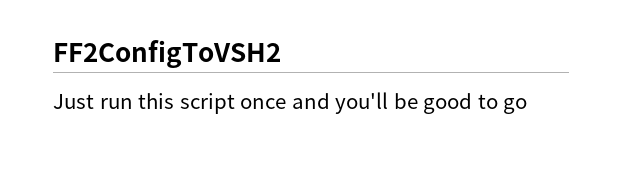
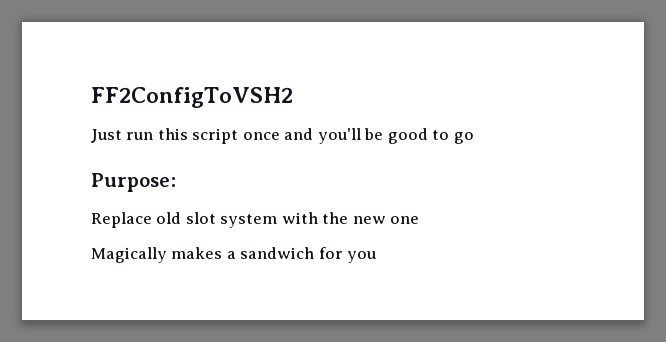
(528, 106) none -> [91,173,176,192] [91,212,420,228] [91,247,377,263] // Purpose: // Replace old slot system with the new one // Magically makes a sandwich for you

